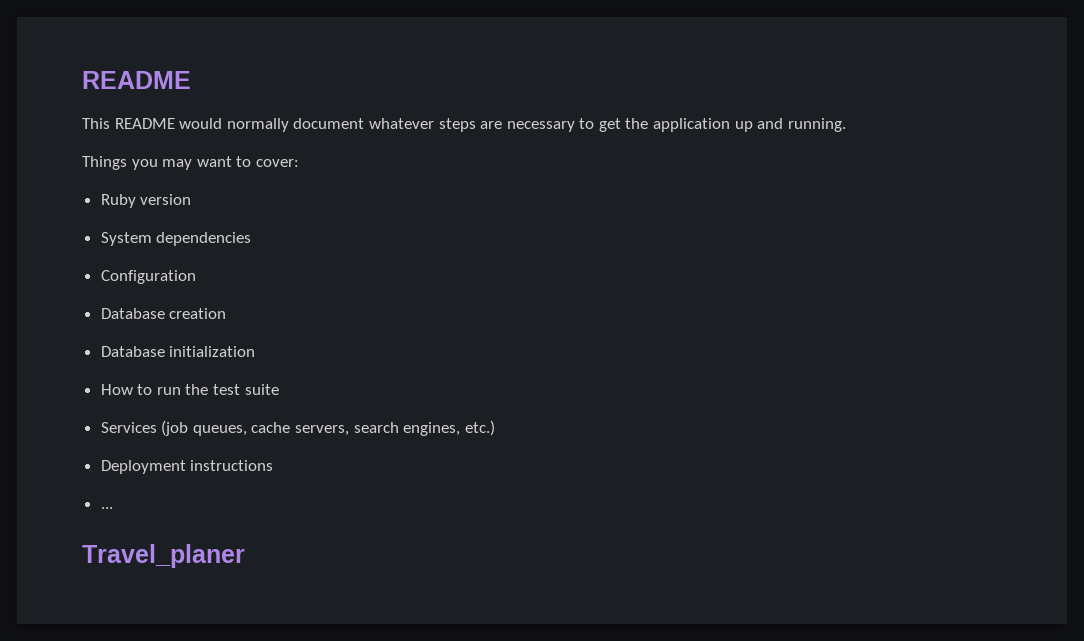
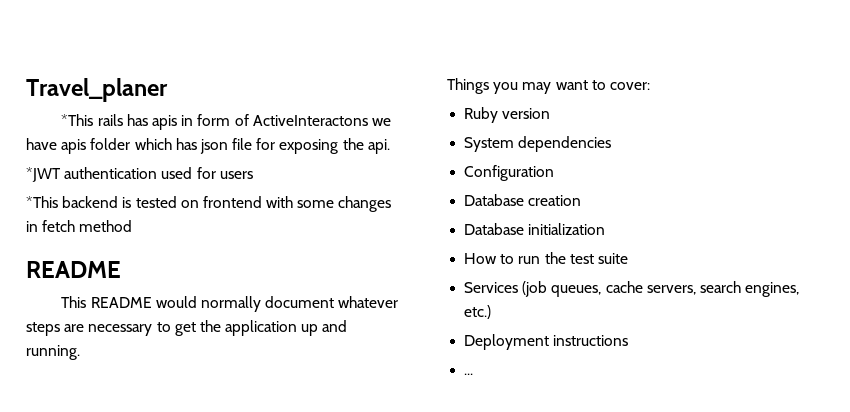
(82, 80) none -> [26,78,168,102] [61,114,391,130] [26,138,390,154] [26,167,253,182] [26,196,392,212] [26,220,133,232] Travel_planer // *This rails has apis in form of ActiveInteractons we have apis folder which has json file for exposing the api. // *JWT authentication used for users // *This backend is tested on frontend with some changes in fetch method //
[82,544,245,568] // Travel_planer -> (474, 374) none

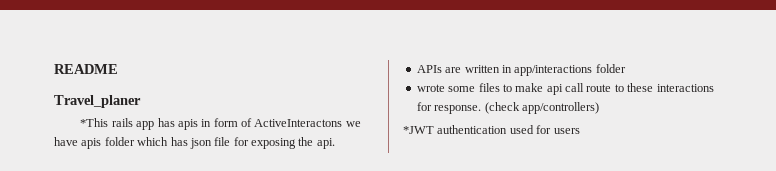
(26, 90) none -> [54,64,118,74] README //
(123, 120) none -> [136,121,155,130] app
(390, 146) none -> [416,64,626,76] [416,83,714,95] [416,102,599,114] // APIs are written in app/interactions folder // wrote some files to make api call route to these interactions for response. (check app/controllers)
[26,196,392,212] [26,220,133,232] [26,261,121,278] [61,296,399,312] [26,320,348,336] [26,345,80,360] [447,78,650,94] [464,107,551,123] [464,136,612,152] [464,165,555,181] [464,194,582,206] [464,223,606,235] [464,252,628,264] [464,281,800,297] [464,305,492,319] [464,334,629,350] [464,373,474,375] // *This backend is tested on frontend with some changes in fetch method // README // This README would normally document whatever steps are necessary to get the application up and running. // Things you may want to cover: // Ruby version // System dependencies // Configuration // Database creation // Database initialization // How to run the test suite // Services (job queues, cache servers, search engines, etc.) // Deployment instructions // ... -> (580, 131) none

